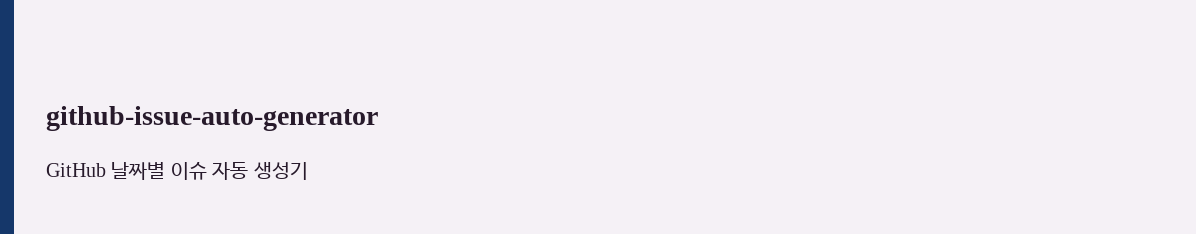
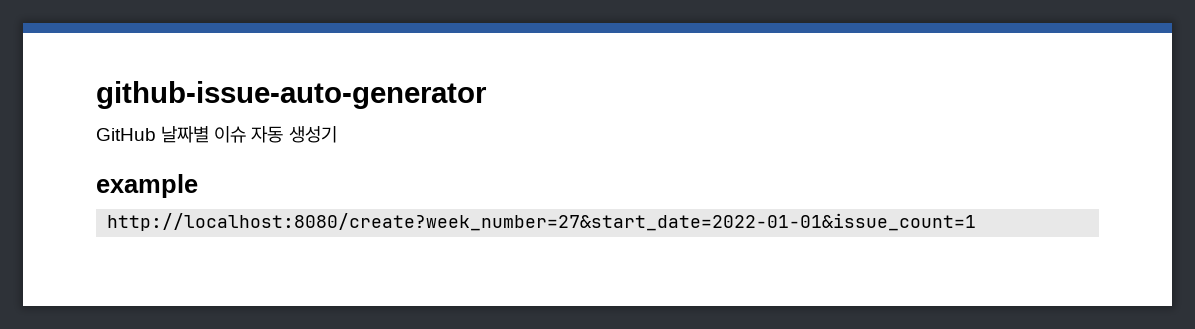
(308, 171) none -> [96,174,198,198] [107,213,977,231] // example // http://localhost:8080/create?week_number=27&start_date=2022-01-01&issue_count=1

